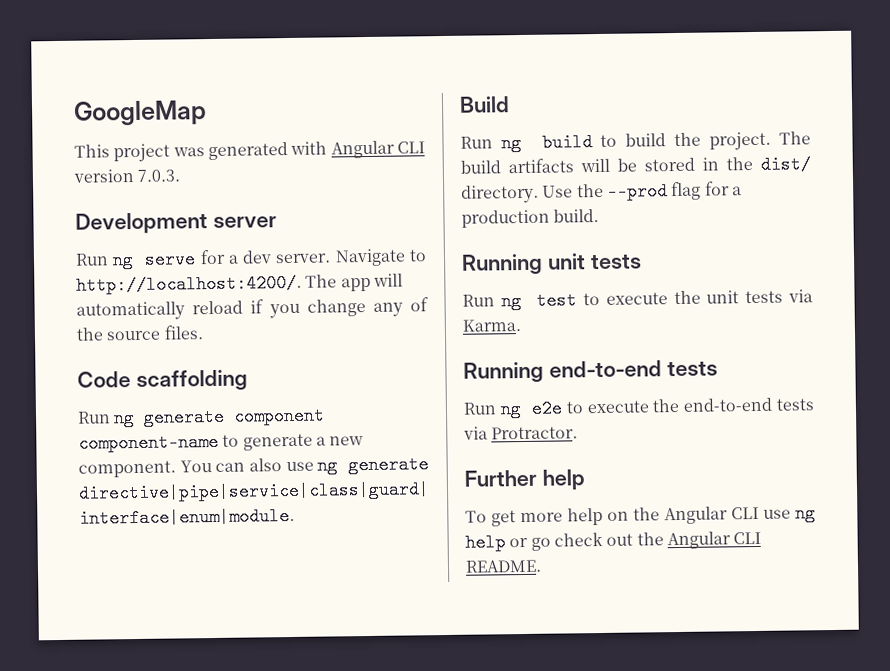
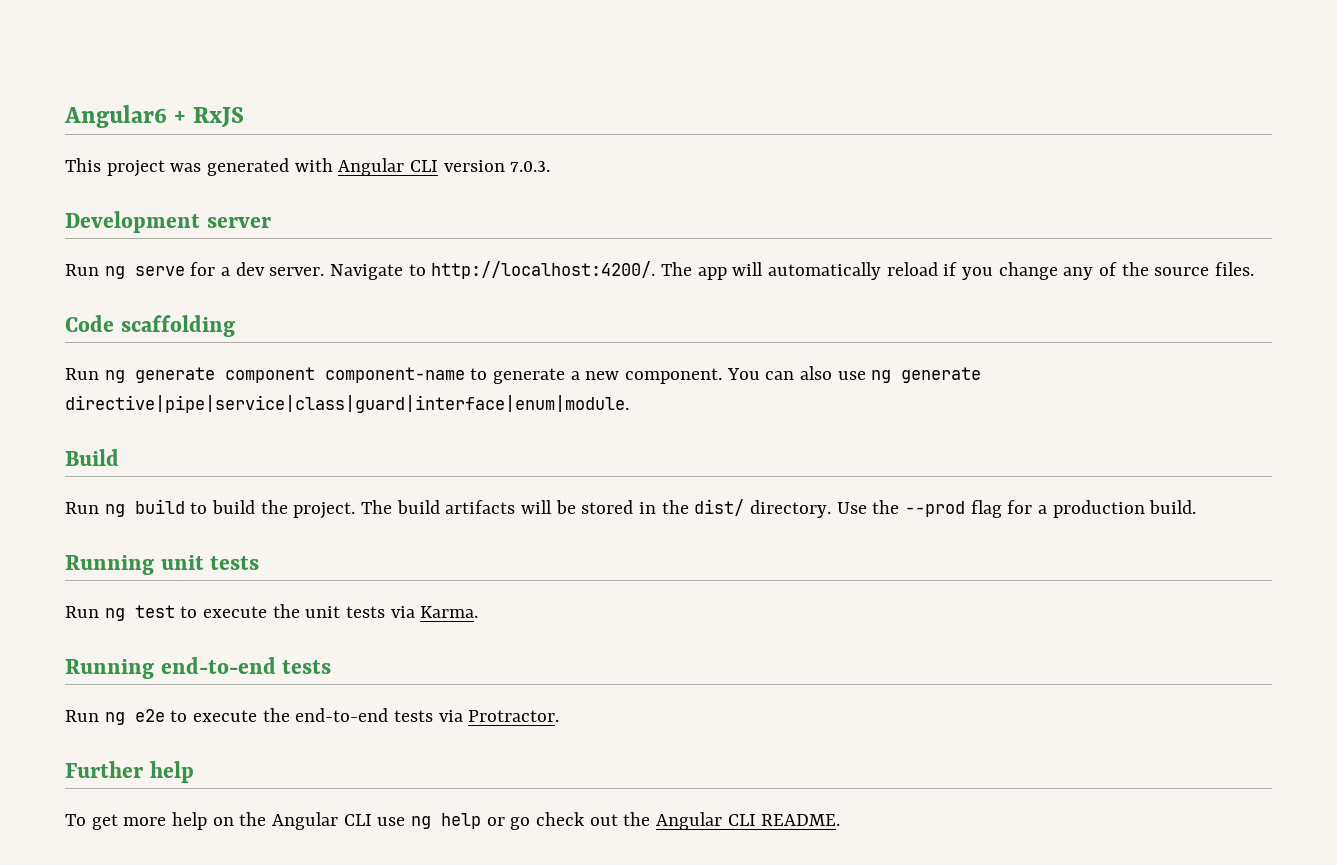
[73,100,207,126] GoogleMap -> [64,105,245,128] Angular6 + RxJS

